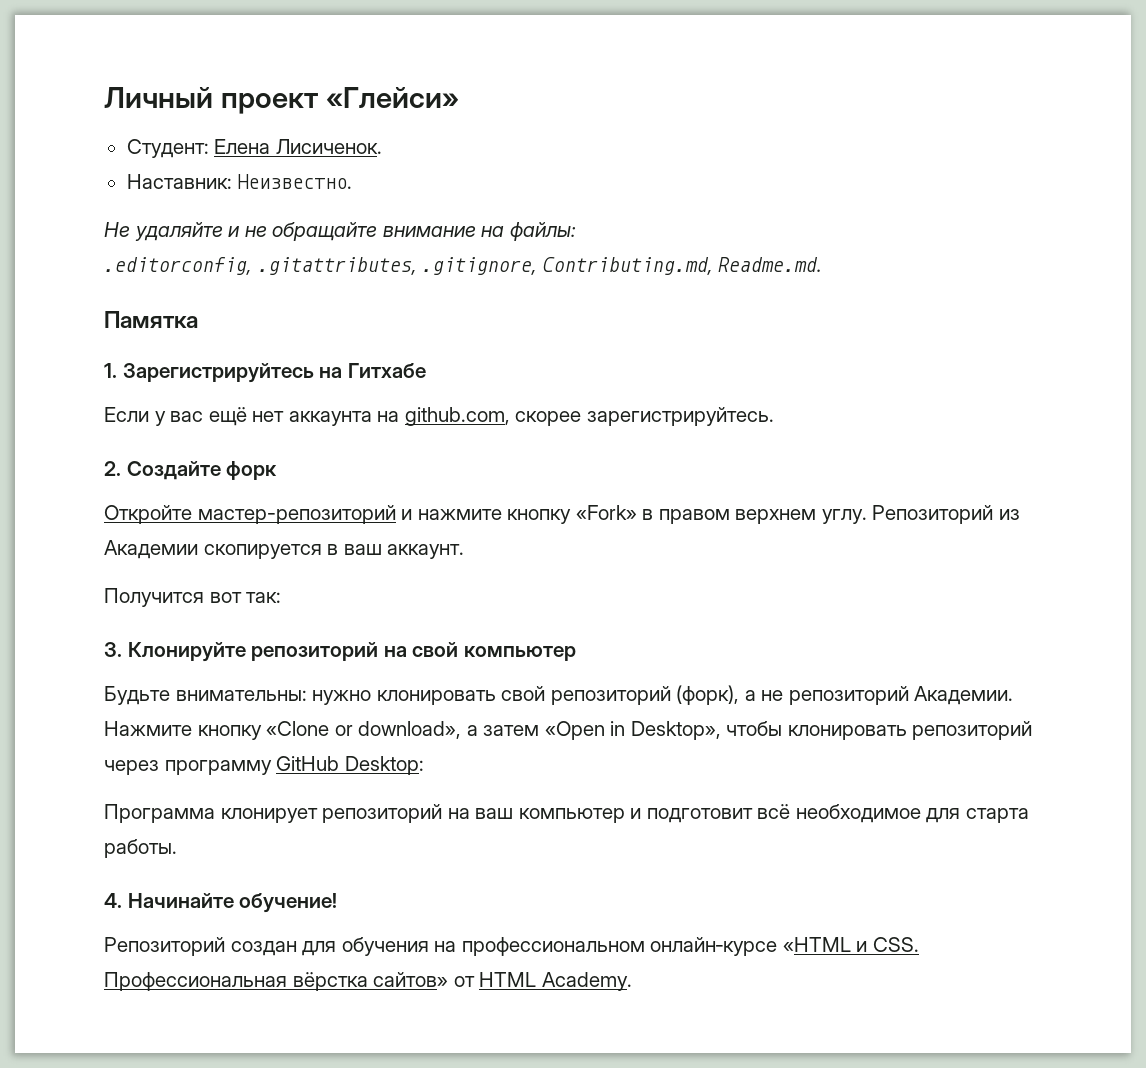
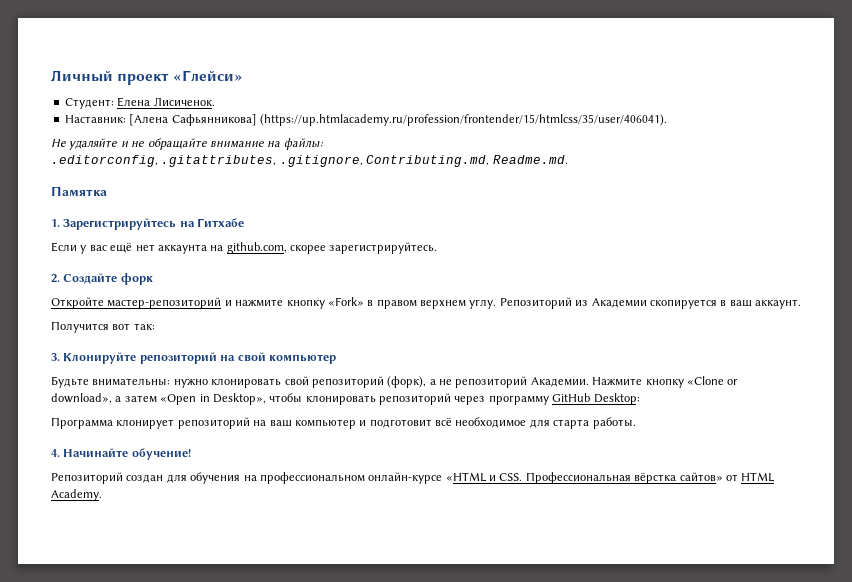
[237,174,353,189] Неизвестно. -> [129,114,667,126] [Алена Сафьянникова] (https://up.htmlacademy.ru/profession/frontender/15/htmlcss/35/user/406041).

